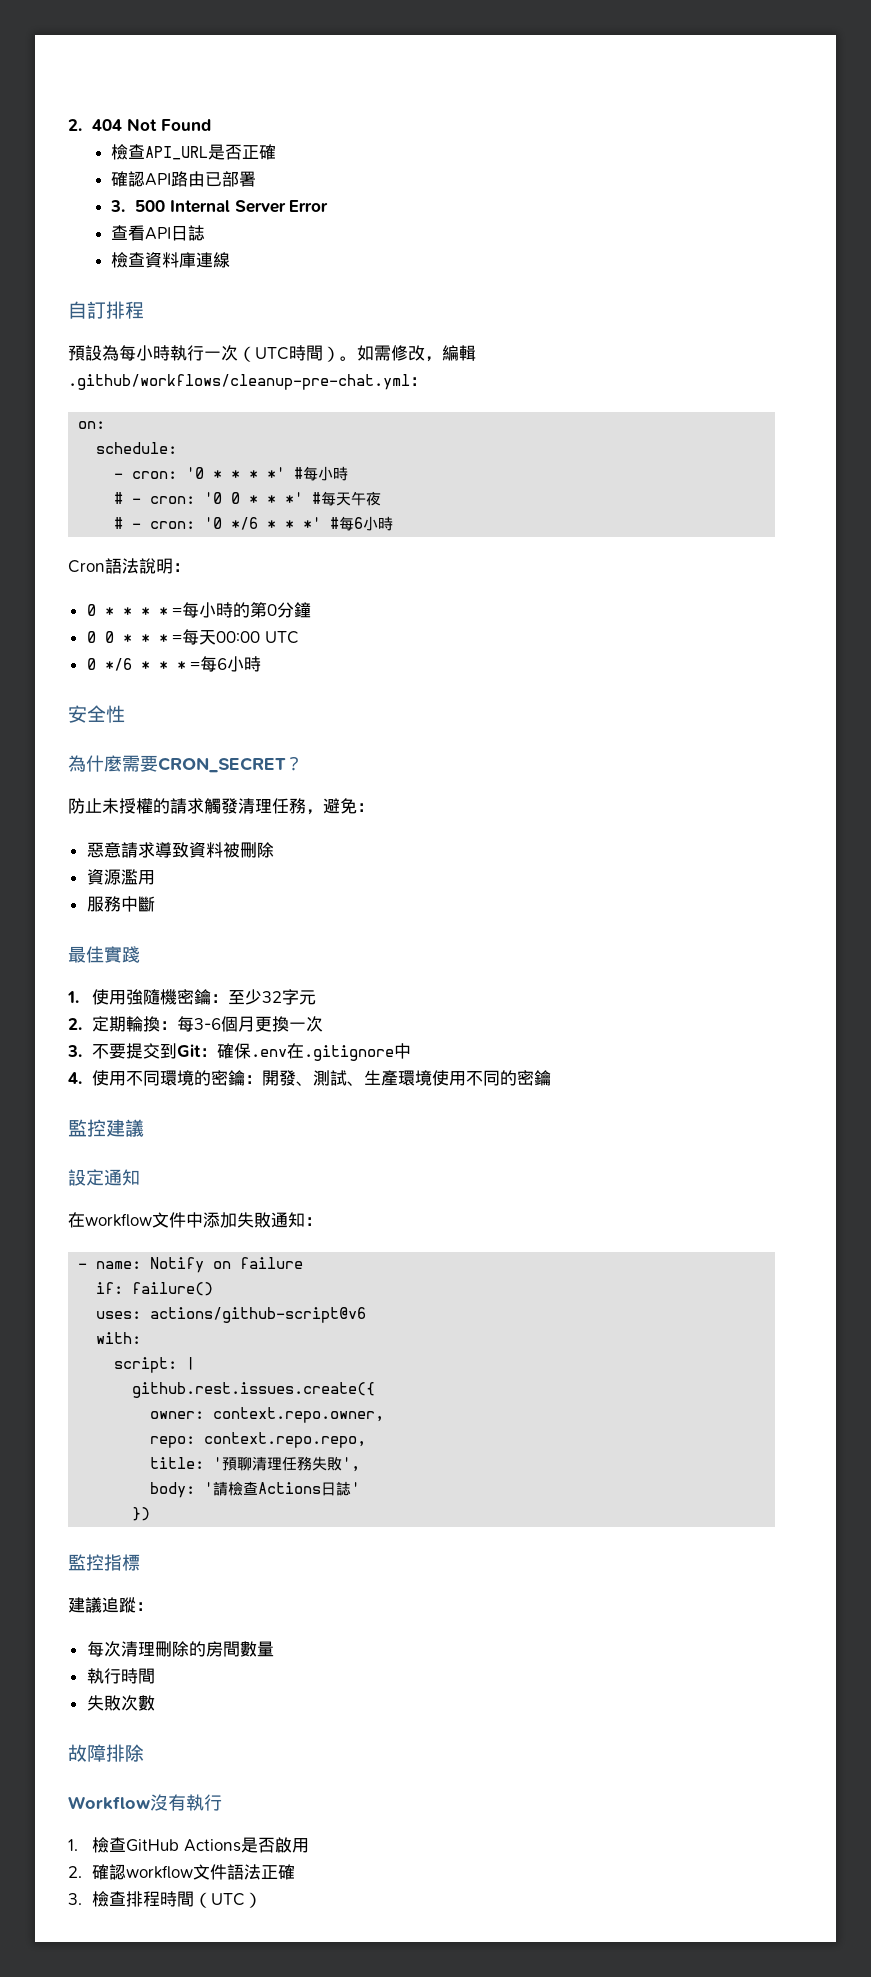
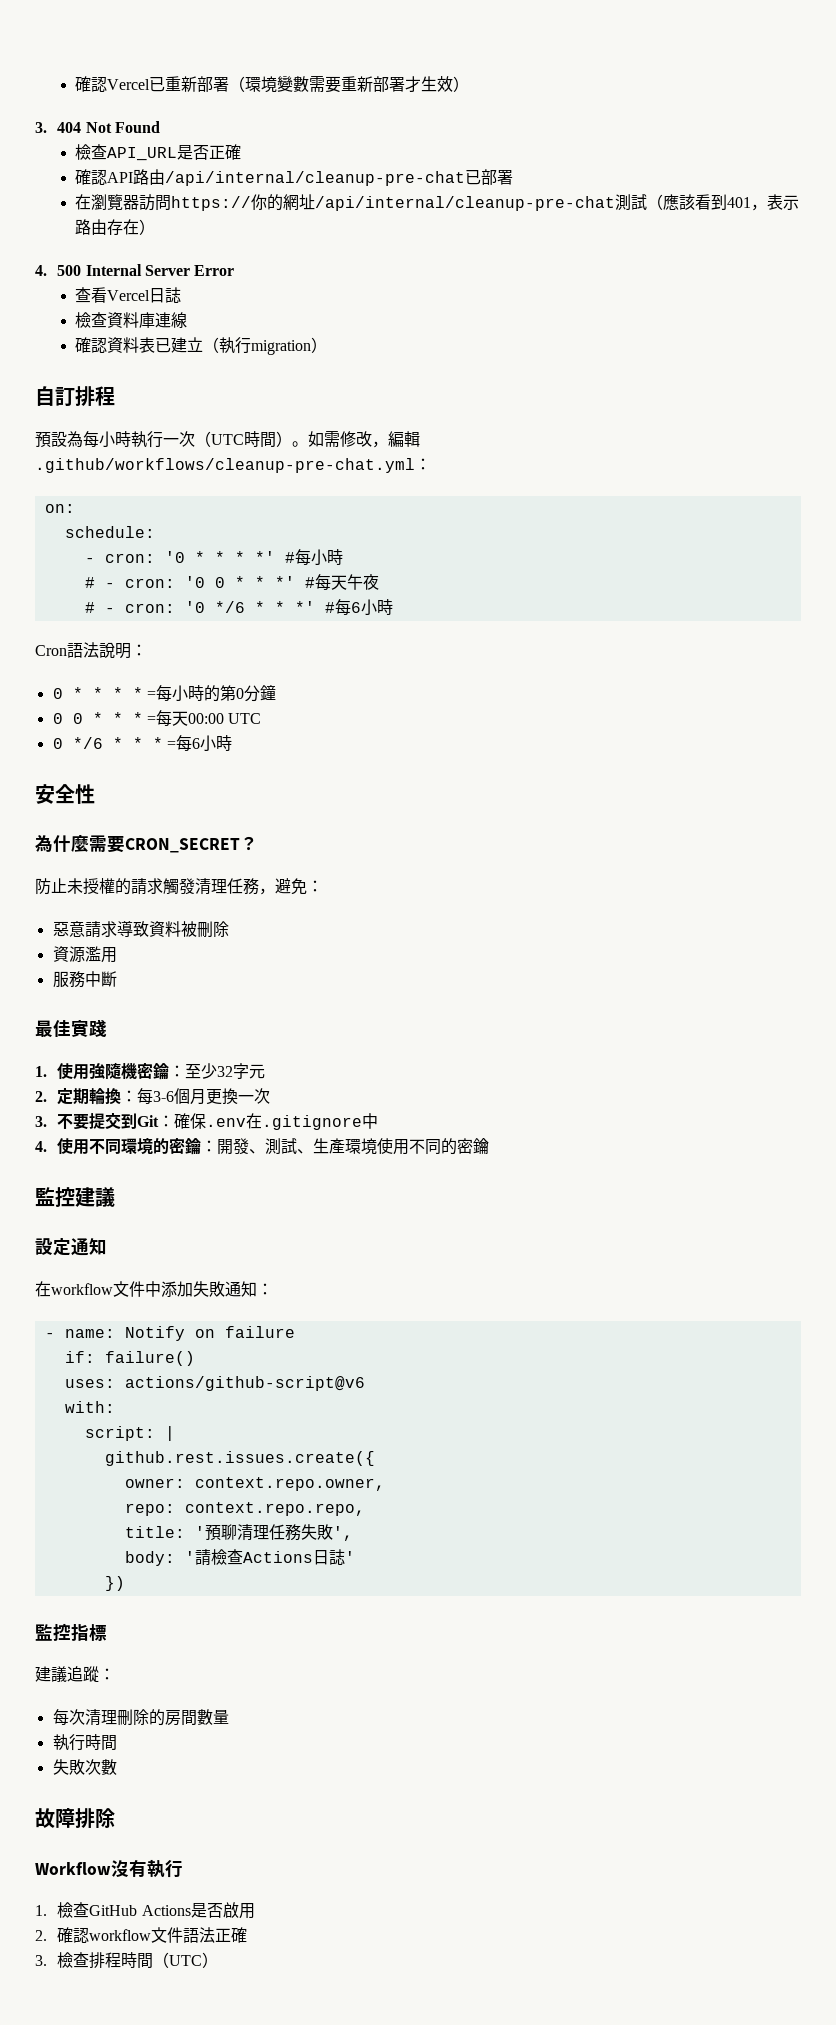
[68,119,82,131] 2. -> [75,75,470,93] [35,122,47,133] 確認Vercel已重新部署（環境變數需要重新部署才生效） // 3.
(206, 179) none -> [165,171,466,186] /api/internal/cleanup-pre-chat
[110,200,126,212] 3. -> [75,194,800,211] [75,219,156,235] [35,265,47,276] 在瀏覽器訪問https://你的網址/api/internal/cleanup-pre-chat測試（應該看到401，表示路由存在） // 4.
[145,227,172,240] API -> [107,290,151,301] Vercel
(231, 260) none -> [75,337,328,355] // 確認資料表已建立（執行migration）

